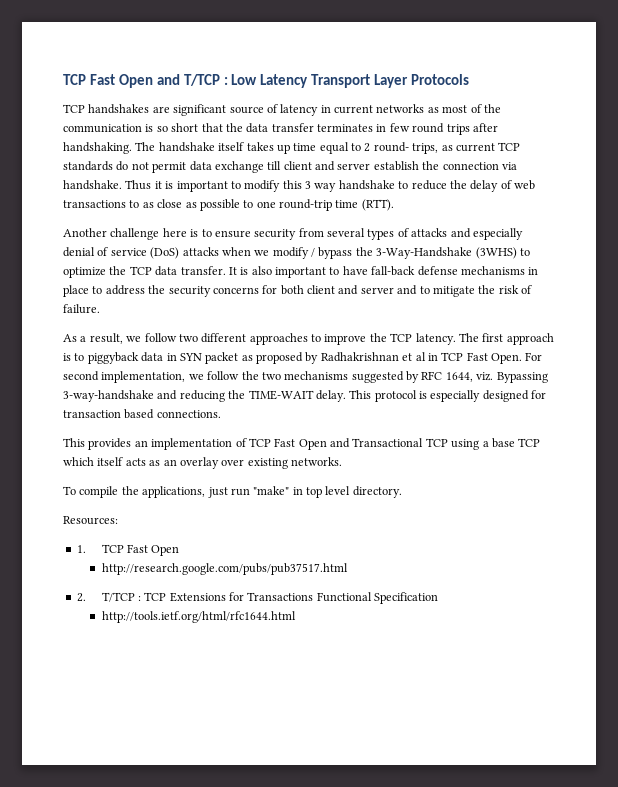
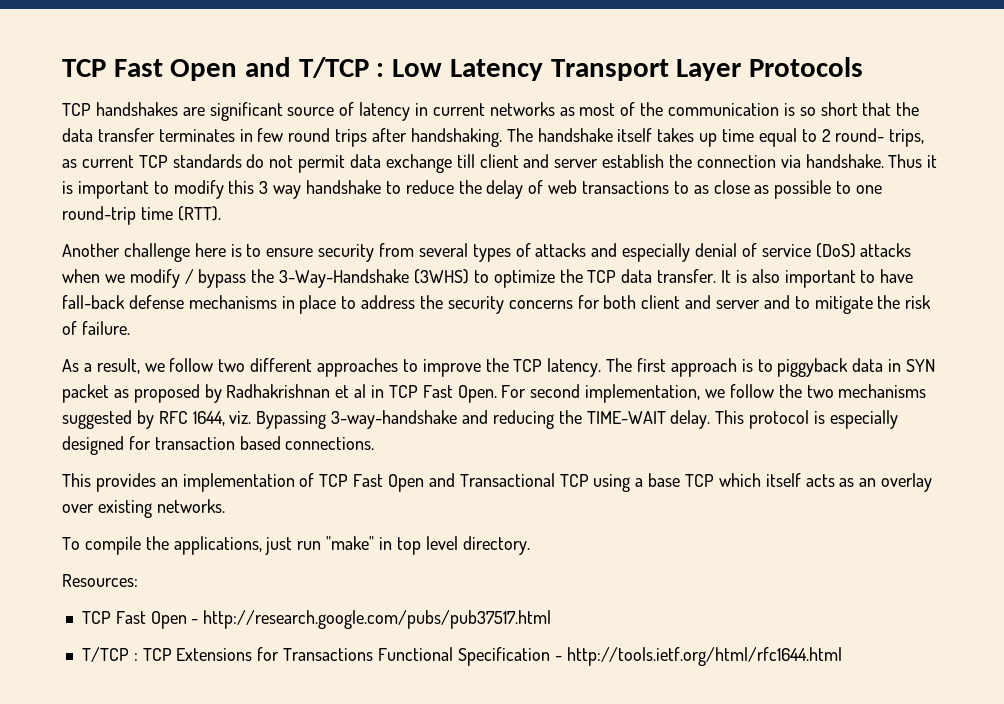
[76,544,180,556] 1. TCP Fast Open // -> [81,611,199,629] TCP Fast Open -
[76,593,86,602] 2. -> (552, 619) none
(439, 598) // -> [554,656,562,661] -

